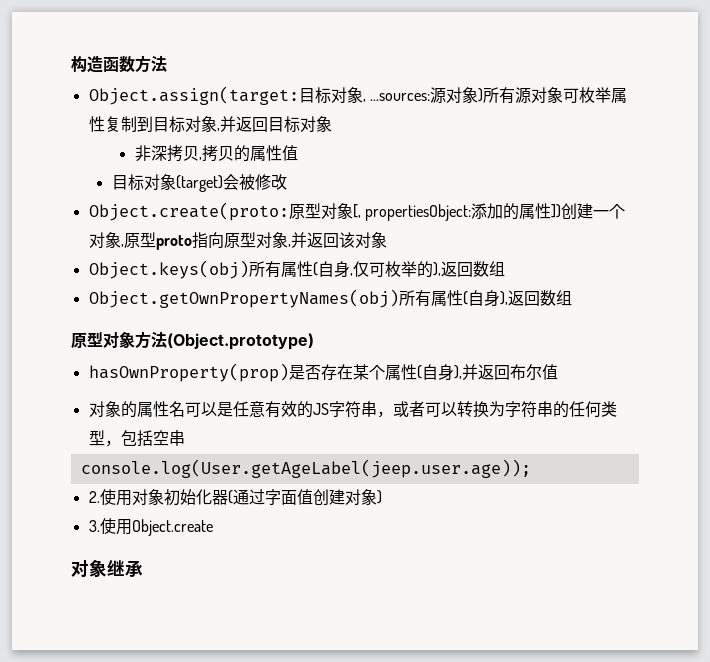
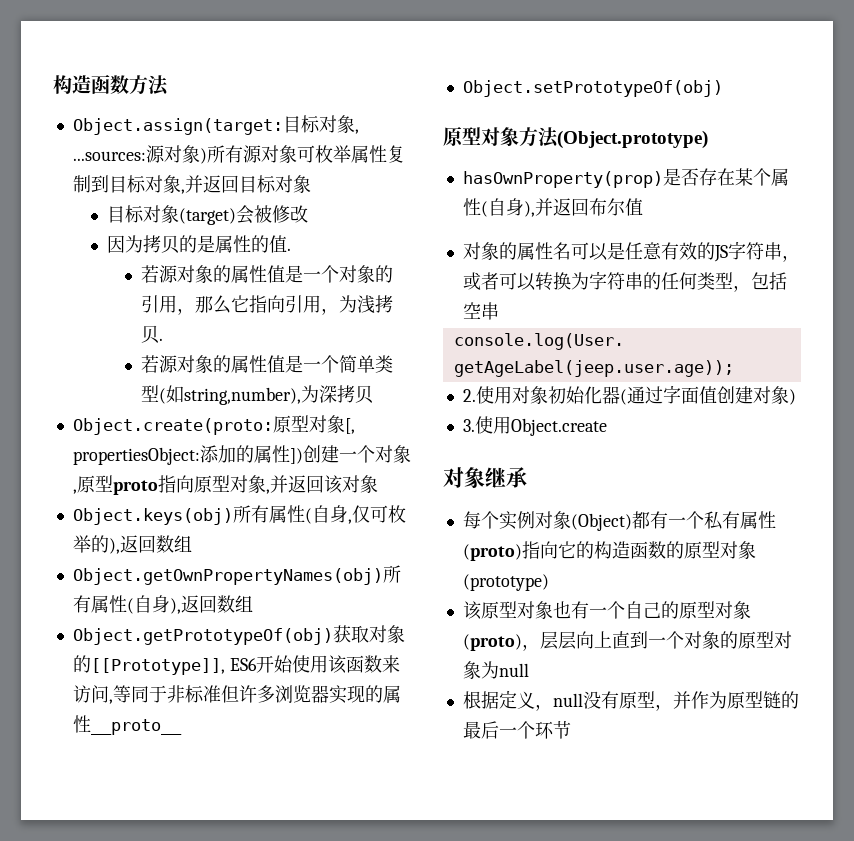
[134,145,298,162] // 非深拷贝,拷贝的属性值 -> (311, 184) none
(287, 182) none -> [107,235,292,254] [141,265,394,283] [141,295,394,315] [141,325,164,344] [141,355,394,373] [141,385,374,405] // 因为拷贝的是属性的值. // 若源对象的属性值是一个对象的引用，那么它指向引用，为浅拷贝. // 若源对象的属性值是一个简单类型(如string,number),为深拷贝
(572, 298) none -> [72,625,405,645] [72,655,400,675] [72,685,401,704] [72,715,182,735] [462,80,723,97] // Object.getPrototypeOf(obj)获取对象的[[Prototype]], ES6开始使用该函数来访问,等同于非标准但许多浏览器实现的属性__proto__ // Object.setPrototypeOf(obj)
(143, 568) none -> [462,511,776,531] [462,541,756,561] [462,574,549,591] [462,601,751,620] [462,631,792,651] [462,661,529,679] [462,690,799,711] [462,721,571,739] // 每个实例对象(Object)都有一个私有属性(proto)指向它的构造函数的原型对象(prototype) // 该原型对象也有一个自己的原型对象(proto)，层层向上直到一个对象的原型对象为null // 根据定义，null没有原型，并作为原型链的最后一个环节

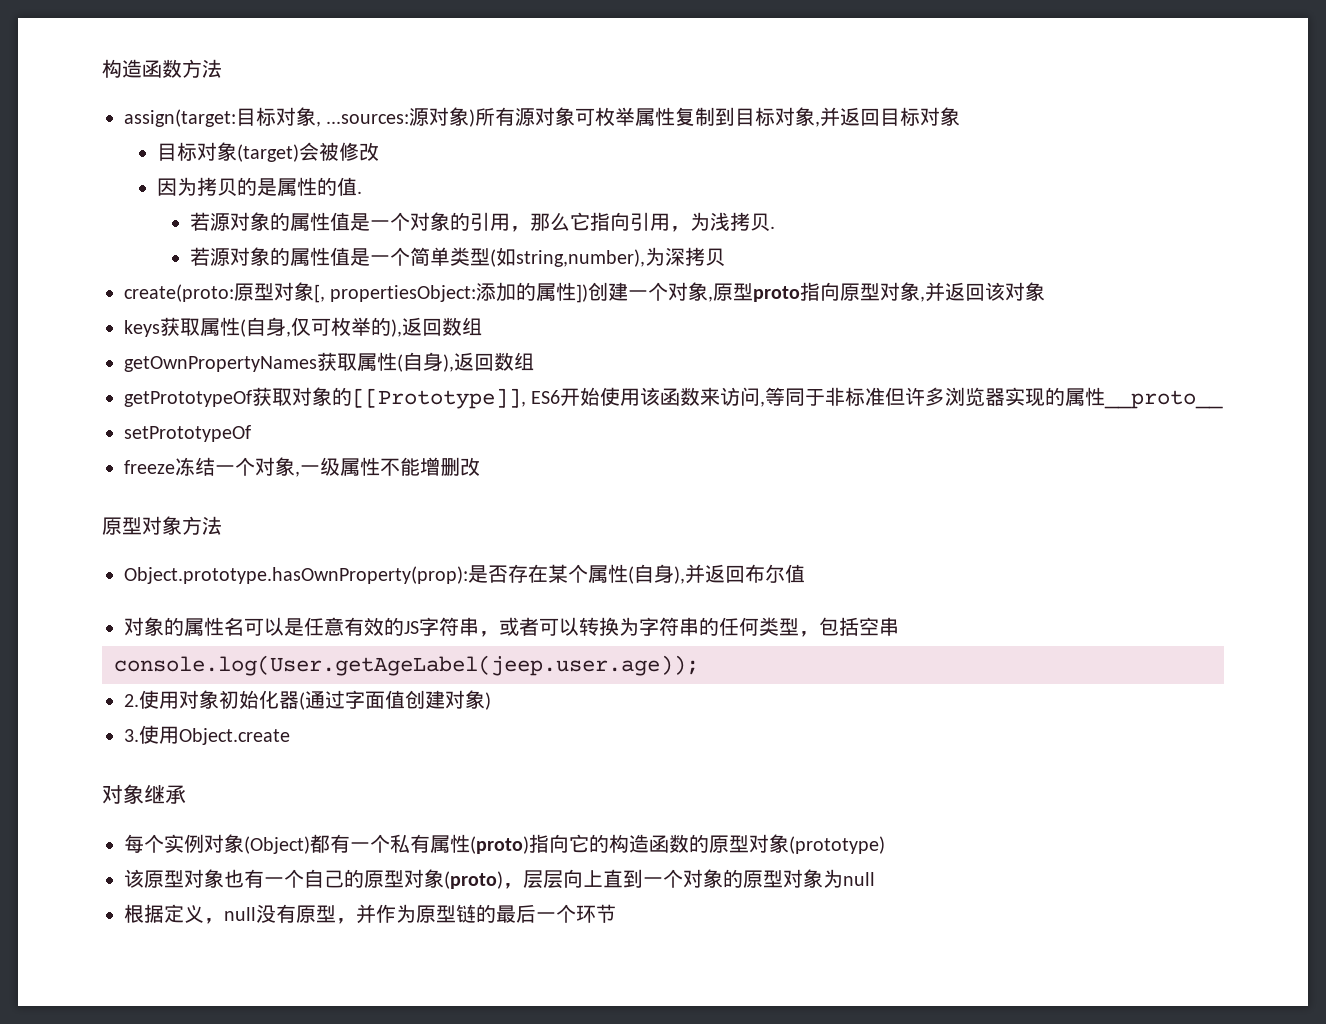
[72,118,283,135] Object.assign(target: -> [124,109,236,127] assign(target:
[72,418,273,435] Object.create(proto: -> [124,284,234,302] create(proto:
[72,505,269,525] Object.keys(obj)所有 -> [124,317,200,337] keys获取
[72,565,401,585] [72,595,91,613] Object.getOwnPropertyNames(obj)所有 -> [124,352,357,372] getOwnPropertyNames获取
[72,628,333,645] Object.getPrototypeOf(obj) -> [124,390,252,407] getPrototypeOf
[462,80,723,97] Object.setPrototypeOf(obj) -> [124,425,251,442] [124,457,480,477] setPrototypeOf // freeze冻结一个对象,一级属性不能增删改
[557,130,708,149] [462,171,663,188] (Object.prototype) // hasOwnProperty(prop) -> [124,566,468,584] // Object.prototype.hasOwnProperty(prop):

